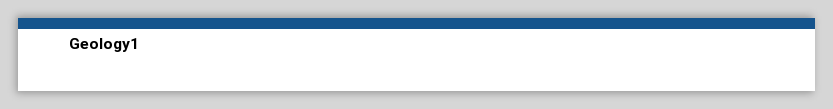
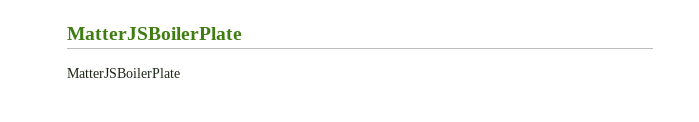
[69,38,139,52] Geology1 -> [67,27,242,40] [67,68,180,78] MatterJSBoilerPlate // MatterJSBoilerPlate

